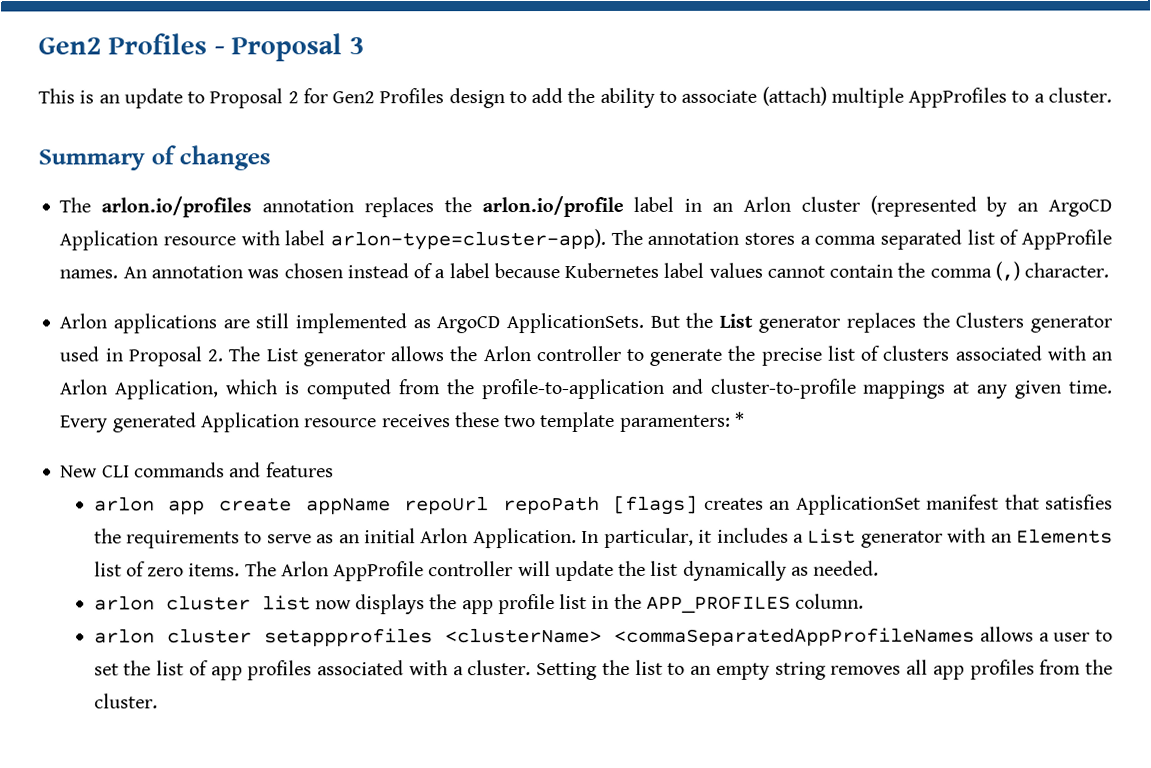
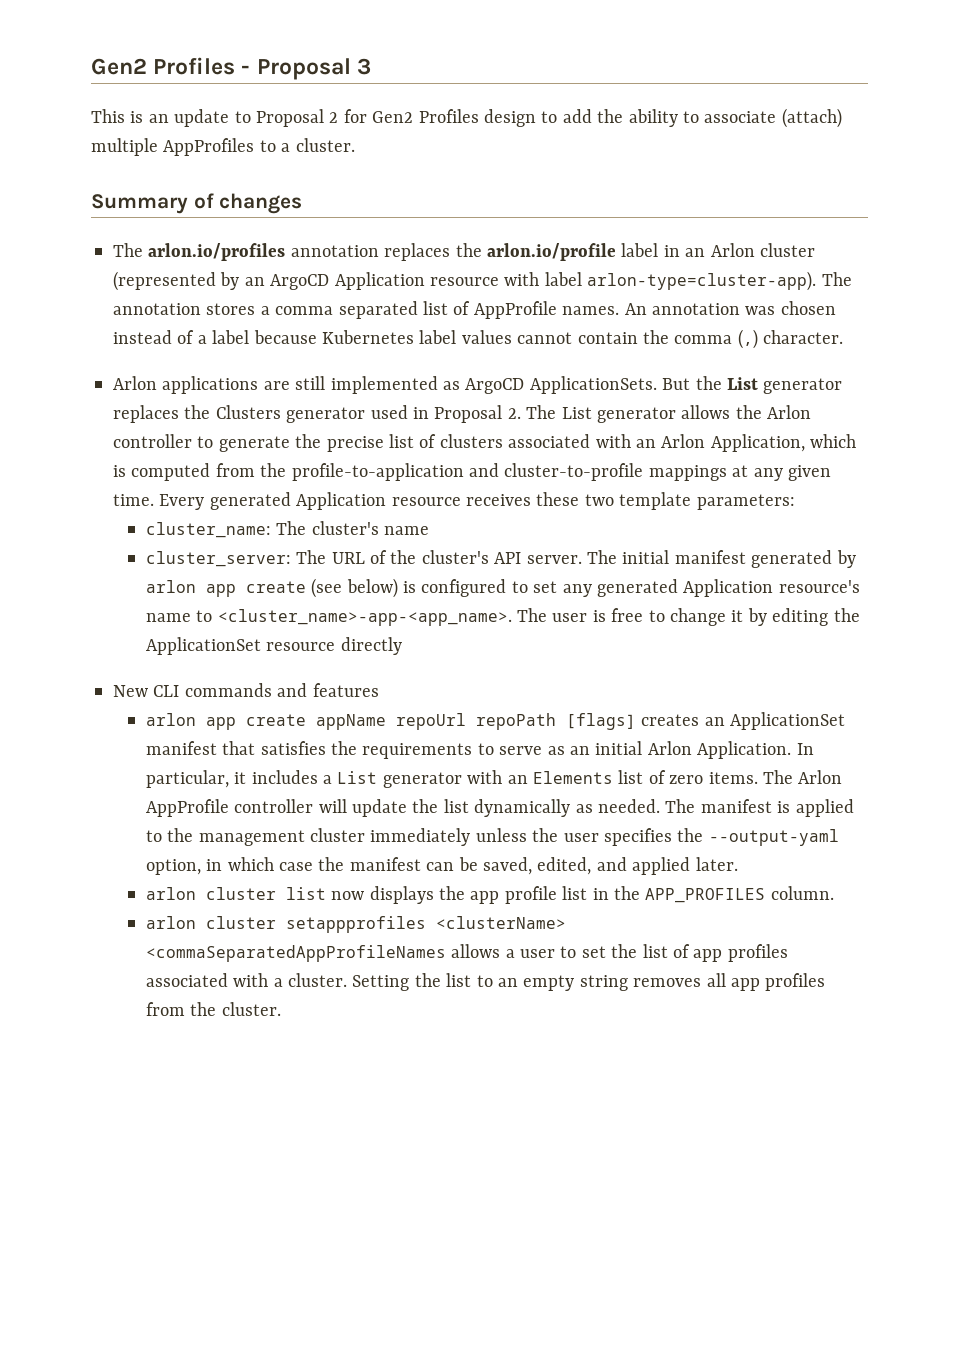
[619,411,745,432] paramenters: * -> [696,494,795,510] [145,521,430,538] [145,550,856,568] [145,578,860,598] [145,608,860,626] [145,637,402,655] parameters: // cluster_name: The cluster's name // cluster_server: The URL of the cluster's API server. The initial manifest generated by arlon app create (see below) is configured to set any generated Application resource's name to <cluster_name>-app-<app_name>. The user is free to change it by editing the ApplicationSet resource directly
(880, 568) none -> [665,799,854,817] [145,828,839,846] [145,857,738,875] The manifest is applied to the management cluster immediately unless the user specifies the --output-yaml option, in which case the manifest can be saved, edited, and applied later.

